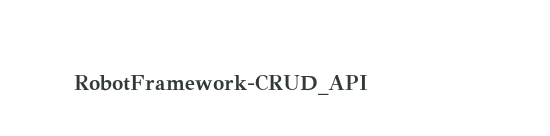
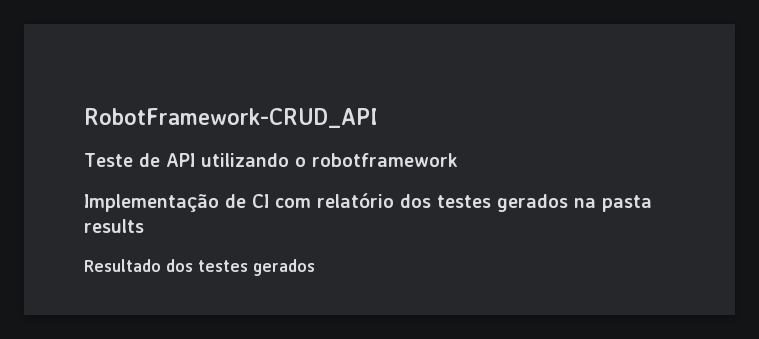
(368, 84) none -> [84,153,458,167] [84,193,652,212] [84,219,144,233] [84,259,315,276] // Teste de API utilizando o robotframework // Implementação de CI com relatório dos testes gerados na pasta results // Resultado dos testes gerados

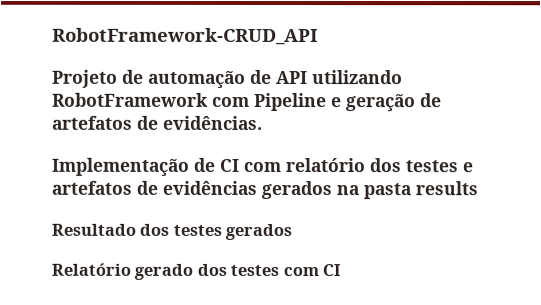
[84,153,458,167] Teste de API utilizando o robotframework -> [52,69,403,89] [52,92,442,113] [52,115,263,130] Projeto de automação de API utilizando RobotFramework com Pipeline e geração de artefatos de evidências.
(491, 201) none -> [462,162,473,173] [51,180,257,195] e artefatos de evidências
(315, 267) none -> [51,262,342,280] // Relatório gerado dos testes com CI

